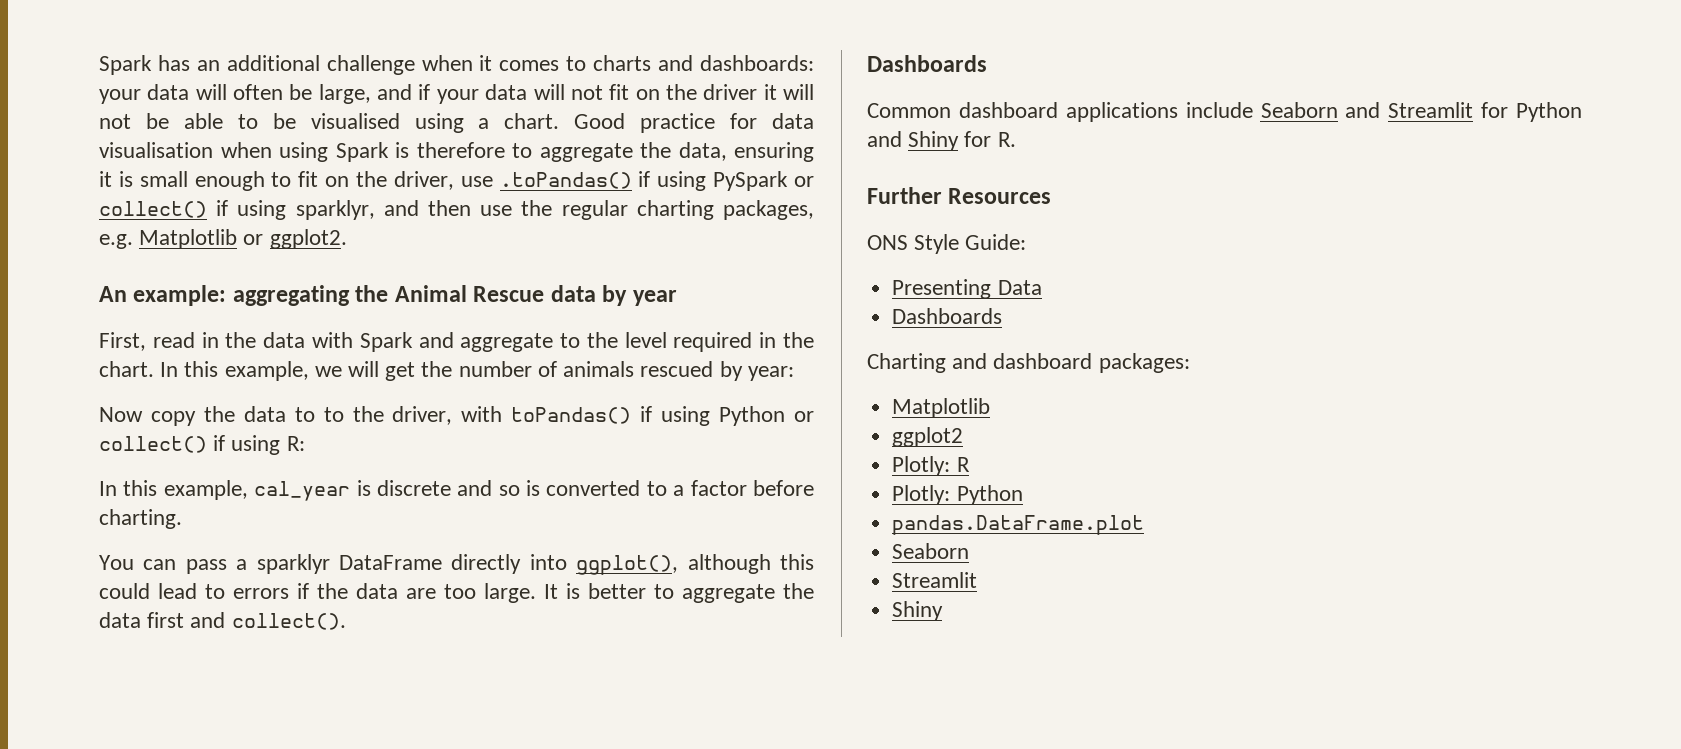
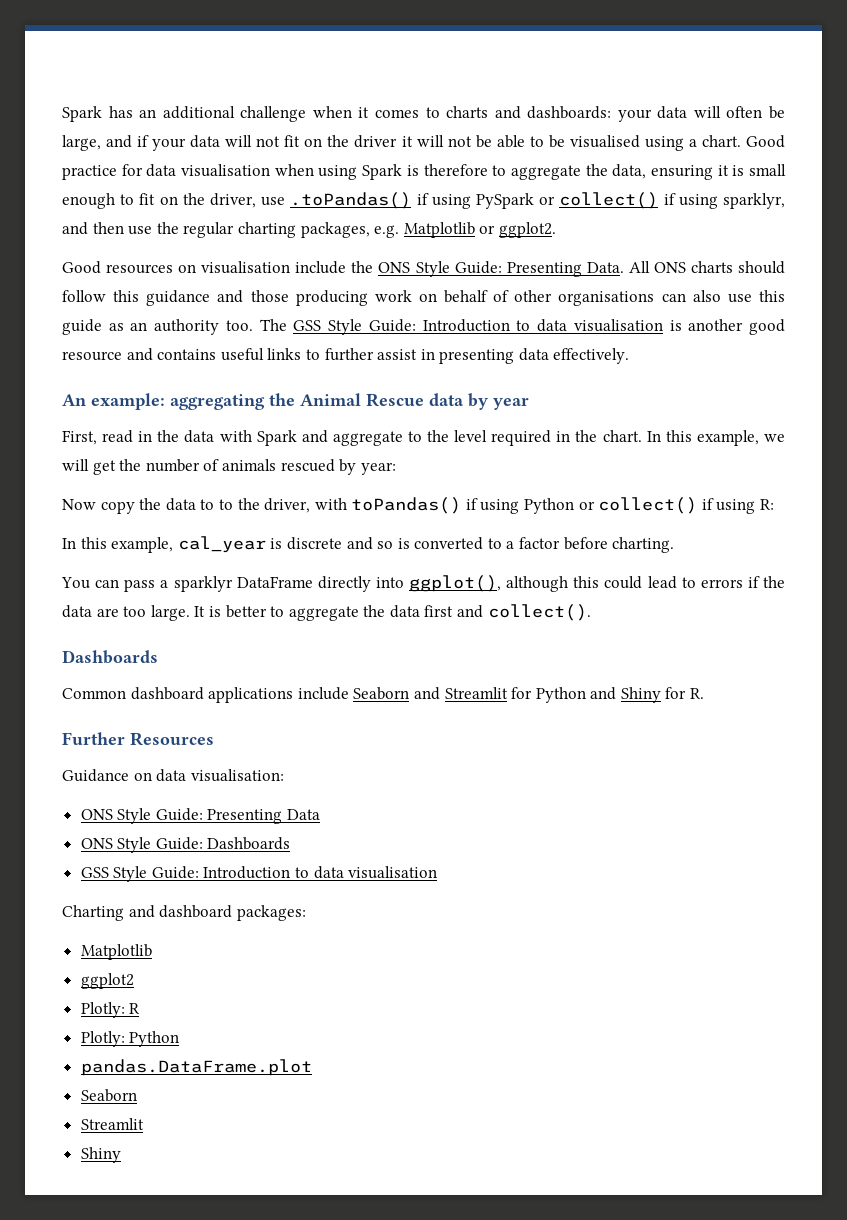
(347, 239) none -> [62,261,785,277] [62,290,785,306] [62,319,786,335] [62,348,630,364] // Good resources on visualisation include the ONS Style Guide: Presenting Data. All ONS charts should follow this guidance and those producing work on behalf of other organisations can also use this guide as an authority too. The GSS Style Guide: Introduction to data visualisation is another good resource and contains useful links to further assist in presenting data effectively.
[867,234,1027,254] // ONS Style Guide: // -> [62,769,284,782] [80,808,203,824] // Guidance on data visualisation: // ONS Style Guide:
[892,308,1003,324] Dashboards -> [80,837,291,853] [80,866,438,882] ONS Style Guide: Dashboards // GSS Style Guide: Introduction to data visualisation

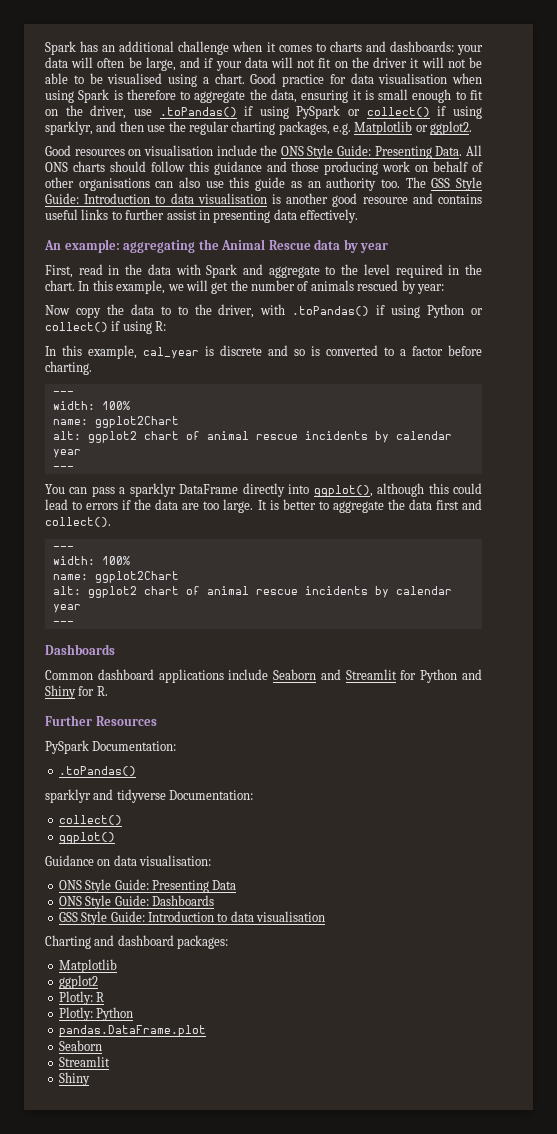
[351,497,462,514] toPandas() -> [292,306,370,316] .toPandas()
(675, 545) none -> [52,391,74,395] [52,401,130,410] [52,416,179,428] [52,431,452,443] [52,449,81,458] [52,466,74,470] // --- // width: 100% // name: ggplot2Chart // alt: ggplot2 chart of animal rescue incidents by calendar year // ---
(591, 612) none -> [52,546,74,550] [52,556,130,565] [52,571,179,583] [52,586,452,598] [52,604,81,613] [52,621,74,625] // --- // width: 100% // name: ggplot2Chart // alt: ggplot2 chart of animal rescue incidents by calendar year // ---
(214, 739) none -> [45,740,177,754] [58,766,136,776] [45,789,254,803] [58,815,122,825] [58,832,115,844] // PySpark Documentation: // .toPandas() // sparklyr and tidyverse Documentation: // collect() // ggplot()

